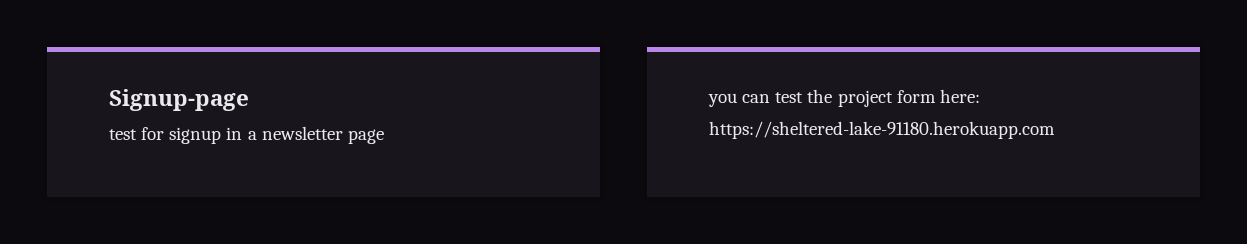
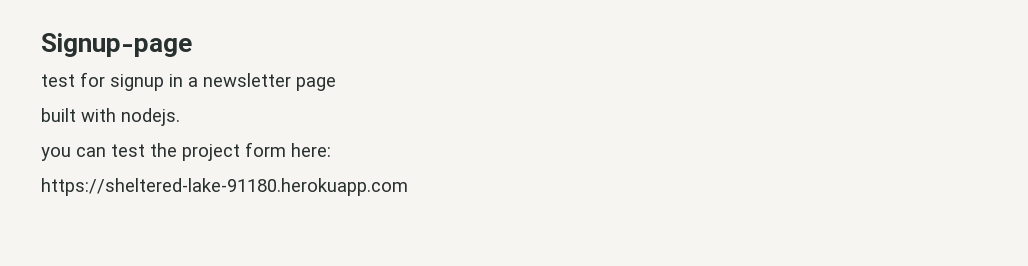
(384, 136) none -> [41,108,180,126] // built with nodejs.

